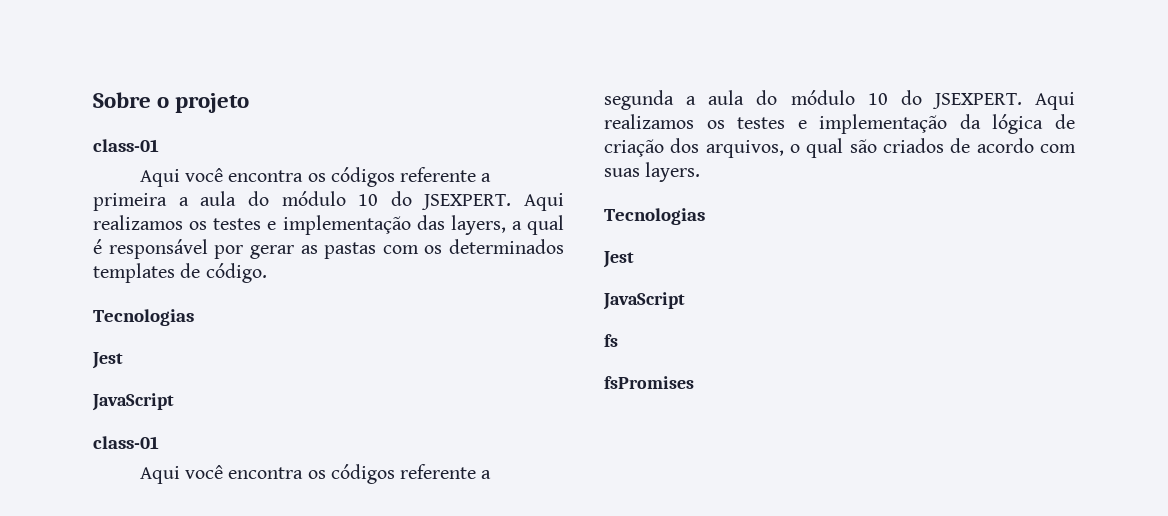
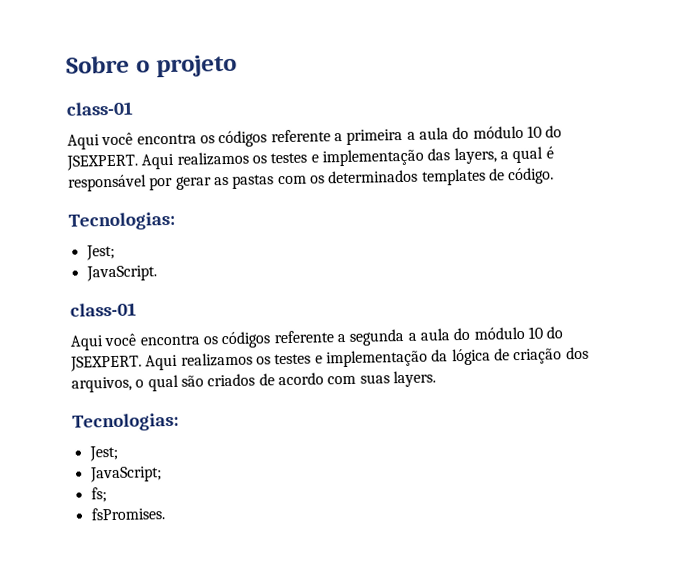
[93,309,194,326] [92,352,123,369] [92,393,174,411] Tecnologias // Jest // JavaScript -> [68,211,175,231] [85,244,115,261] [85,265,157,282] Tecnologias: // Jest; // JavaScript.
[604,208,705,225] [603,251,634,268] [603,292,685,310] [604,334,618,347] [604,376,694,389] Tecnologias // Jest // JavaScript // fs // fsPromises -> [72,412,179,432] [88,445,118,462] [89,466,162,483] [90,487,107,503] [90,507,165,521] Tecnologias: // Jest; // JavaScript; // fs; // fsPromises.

